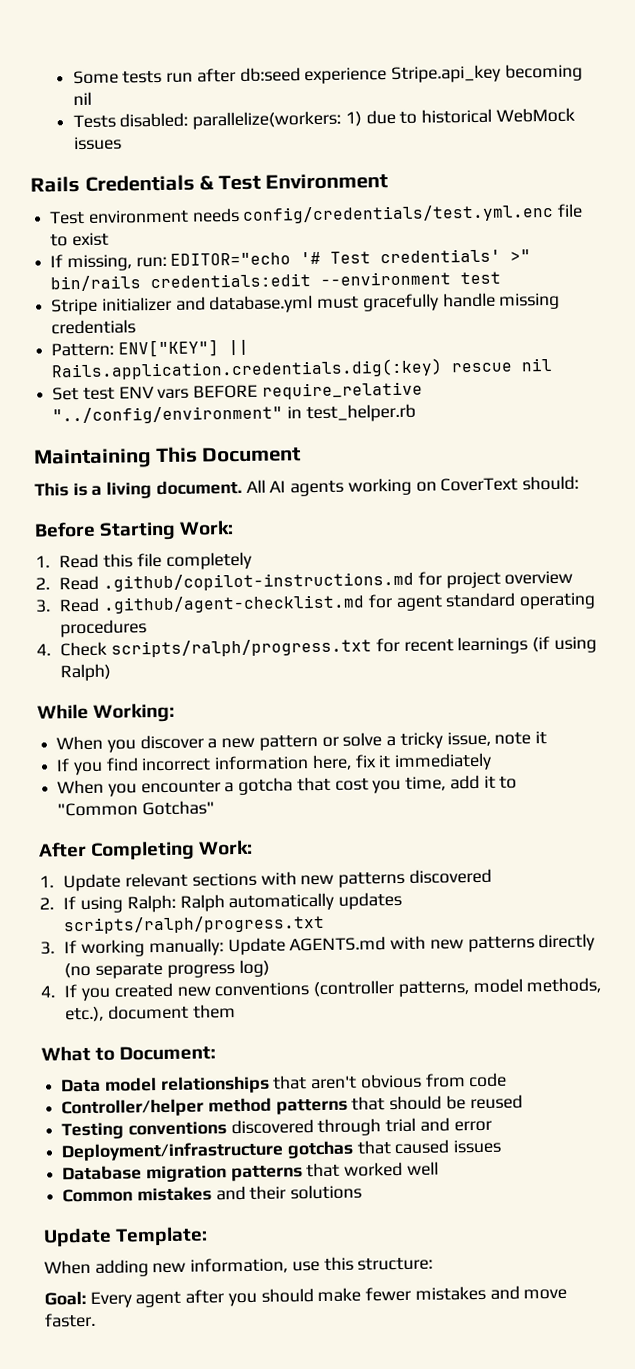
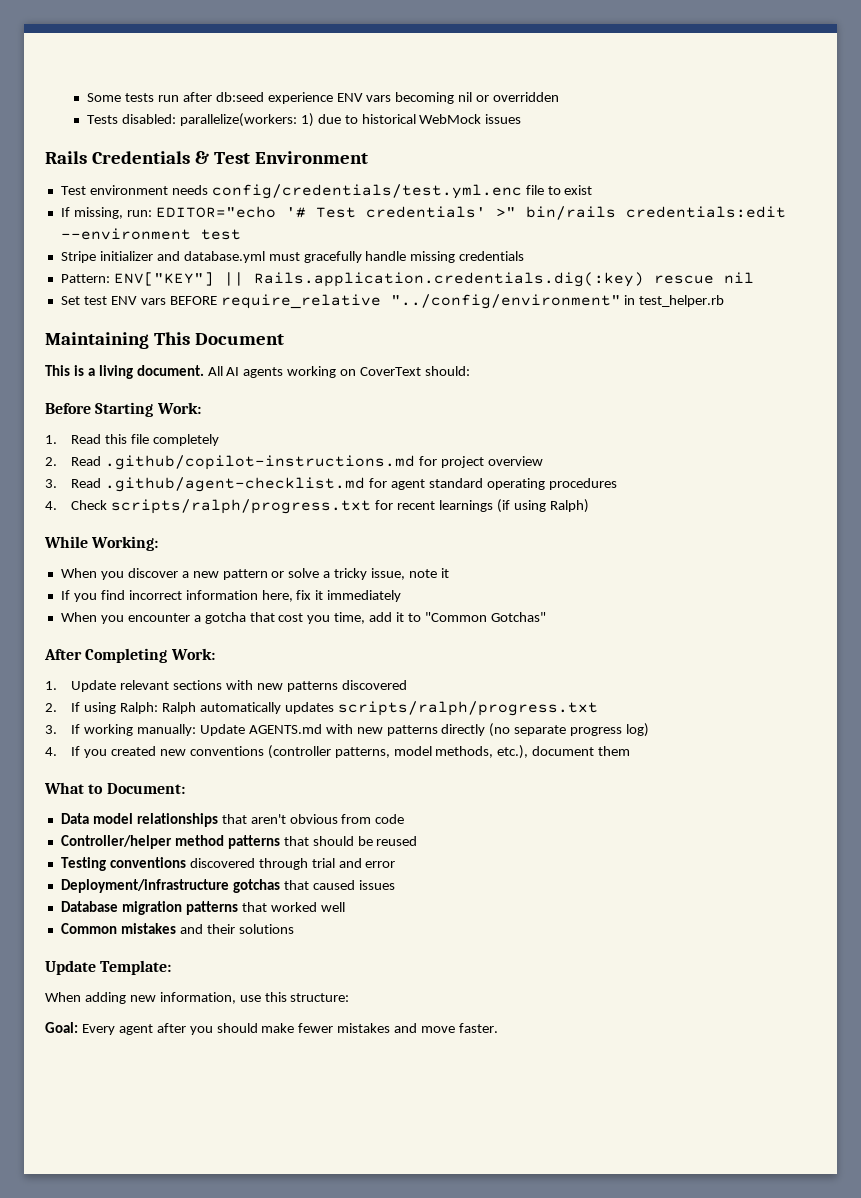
[391,64,502,84] Stripe.api_key -> [336,93,392,102] ENV vars
(92, 98) none -> [476,92,560,102] or overridden

